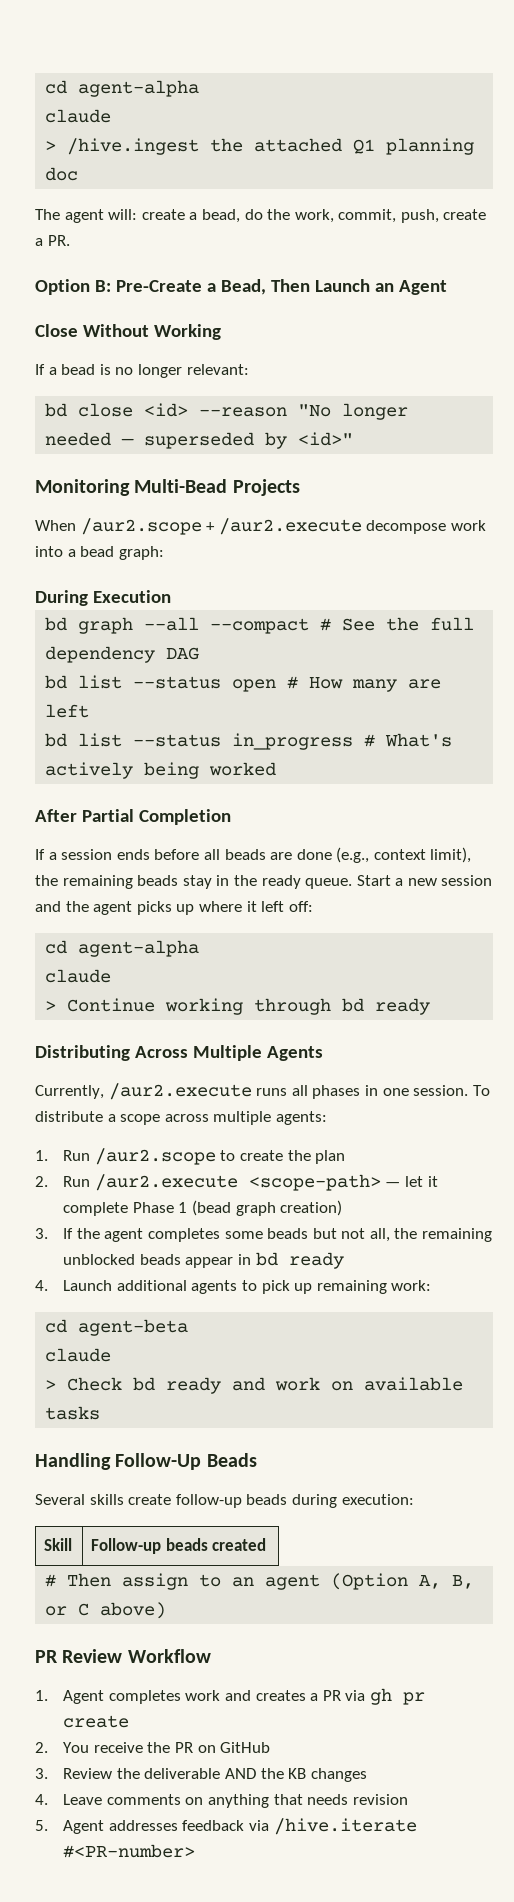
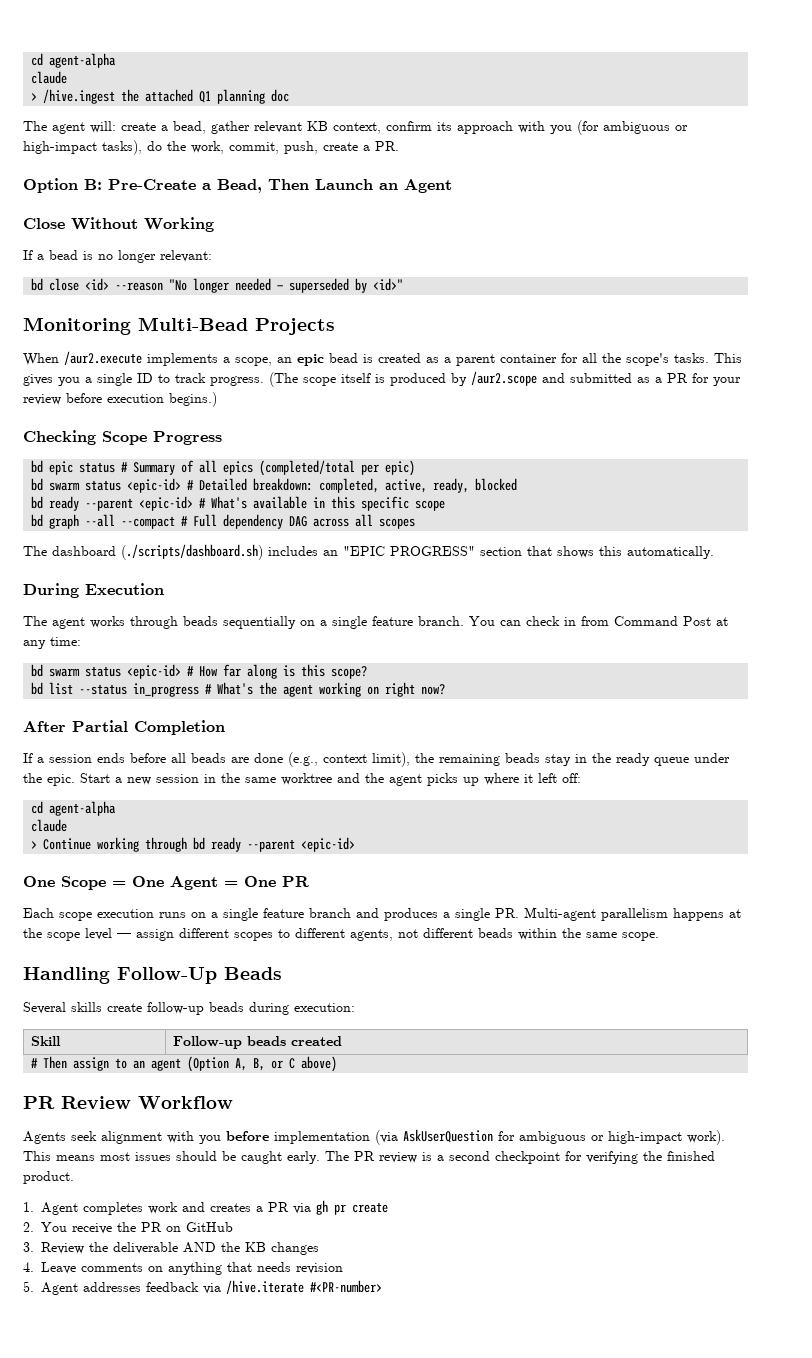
(240, 216) none -> [211,120,688,135] [23,140,142,155] gather relevant KB context, confirm its approach with you (for ambiguous or high-impact tasks),
[80,518,486,535] [35,546,164,560] [35,590,171,606] /aur2.scope + /aur2.execute decompose work into a bead graph: // During Execution -> [64,351,742,366] [23,371,741,387] [23,392,217,407] [23,430,222,445] [31,460,416,476] [31,478,518,493] [31,496,446,511] /aur2.execute implements a scope, an epic bead is created as a parent container for all the scope's tasks. This gives you a single ID to track progress. (The scope itself is produced by /aur2.scope and submitted as a PR for your review before execution begins.) // Checking Scope Progress // bd epic status # Summary of all epics (completed/total per epic) // bd swarm status <epic-id> # Detailed breakdown: completed, active, ready, blocked // bd ready --parent <epic-id> # What's available in this specific scope
[342,617,475,631] See the full -> [193,514,218,527] Full
[45,675,442,692] [45,704,90,718] // bd list --status open # How many are left -> [313,514,416,529] [23,544,714,560] [23,583,164,598] [23,616,728,629] [23,637,81,649] [31,664,368,679] across all scopes // The dashboard (./scripts/dashboard.sh) includes an "EPIC PROGRESS" section that shows this automatically. // During Execution // The agent works through beads sequentially on a single feature branch. You can check in from Command Post at any time: // bd swarm status <epic-id> # How far along is this scope?
[45,762,277,779] actively being worked -> [259,682,446,697] the agent working on right now?
[305,875,493,889] queue. Start a new session -> [654,753,730,766] [23,773,332,786] queue under the epic. Start a new session in the same worktree
[35,1045,323,1061] [35,1083,490,1100] [35,1111,327,1125] [35,1148,346,1165] [35,1174,438,1191] [63,1200,343,1216] [35,1228,493,1242] [63,1252,344,1269] [35,1280,432,1294] [45,1319,189,1336] [45,1348,112,1362] [45,1377,464,1394] [45,1406,101,1420] // Distributing Across Multiple Agents // Currently, /aur2.execute runs all phases in one session. To distribute a scope across multiple agents: // 1. Run /aur2.scope to create the plan // 2. Run /aur2.execute <scope-path> — let it complete Phase 1 (bead graph creation) // 3. If the agent completes some beads but not all, the remaining unblocked beads appear in bd ready // 4. Launch additional agents to pick up remaining work: // cd agent-beta // claude // > Check bd ready and work on available tasks -> [247,837,356,852] [23,876,309,890] [23,907,741,921] [23,928,659,941] --parent <epic-id> // One Scope = One Agent = One PR // Each scope execution runs on a single feature branch and produces a single PR. Multi-agent parallelism happens at the scope level — assign different scopes to different agents, not different beads within the same scope.
(211, 1656) none -> [23,1129,725,1145] [23,1151,715,1164] [23,1171,74,1184] // Agents seek alignment with you before implementation (via AskUserQuestion for ambiguous or high-impact work). This means most issues should be caught early. The PR review is a second checkpoint for verifying the finished product.

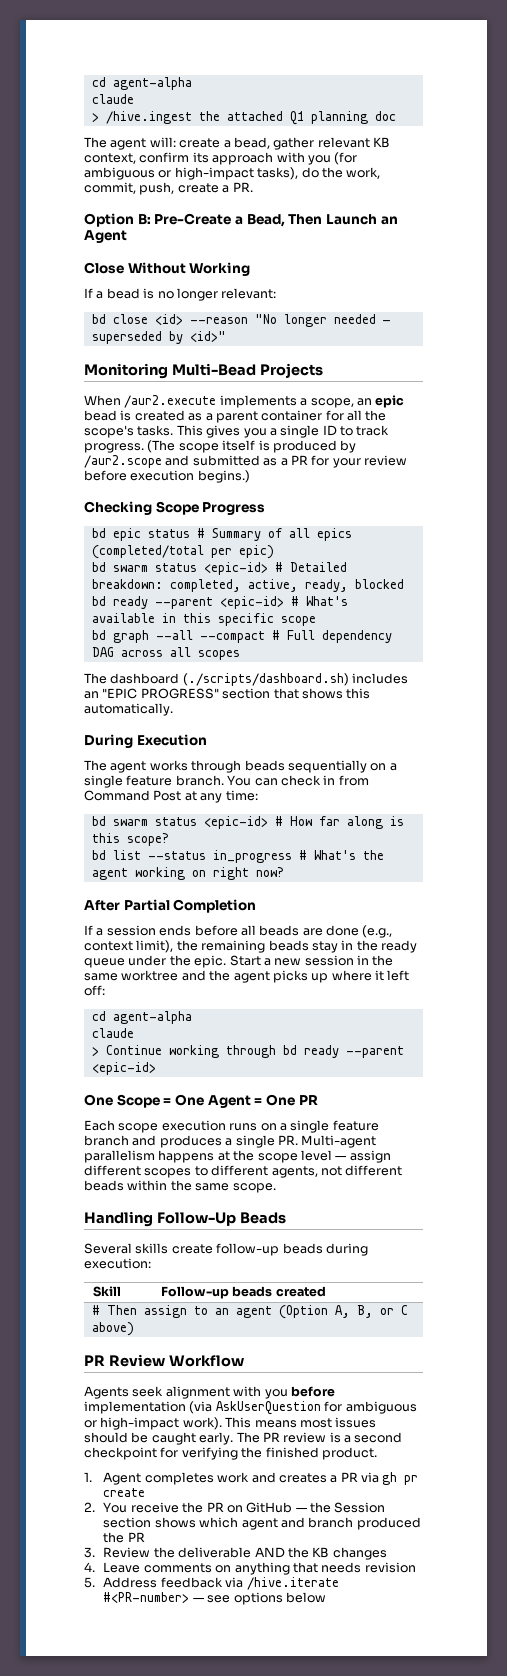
(233, 1227) none -> [295,1502,386,1513] [103,1517,421,1530] [103,1532,145,1543] — the Session section shows which agent and branch produced the PR
[41,1282,141,1295] Agent addresses -> [103,1577,158,1588] Address
(382, 1286) none -> [192,1592,326,1605] — see options below

